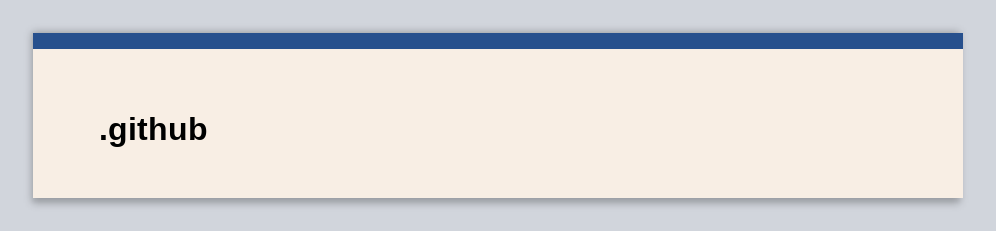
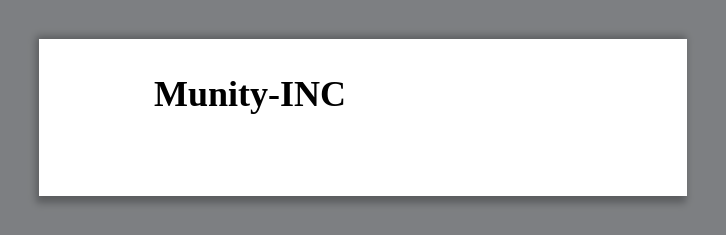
[99,117,208,147] .github -> [154,81,346,114] Munity-INC

